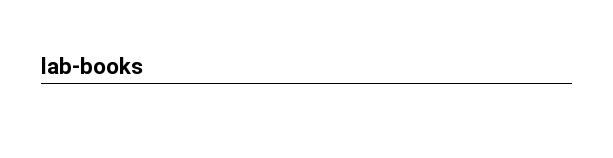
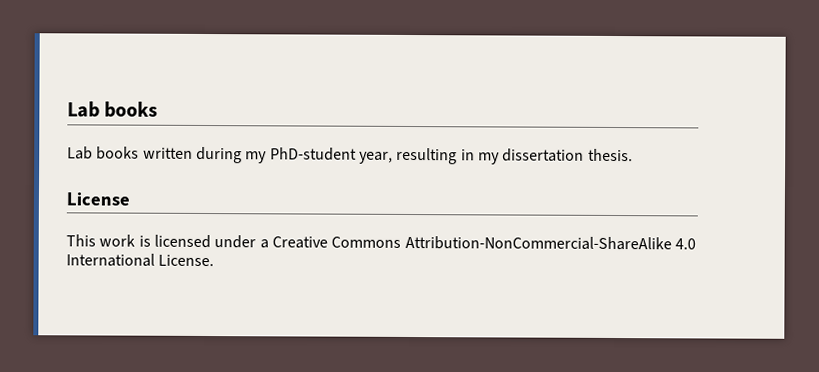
[41,57,143,74] lab-books -> [67,101,159,118] [67,146,633,165] [66,192,130,206] [66,234,696,251] [66,253,215,267] Lab books // Lab books written during my PhD-student year, resulting in my dissertation thesis. // License // This work is licensed under a Creative Commons Attribution-NonCommercial-ShareAlike 4.0 International License.

